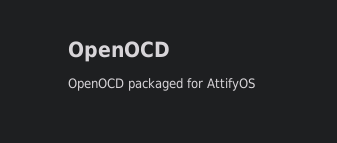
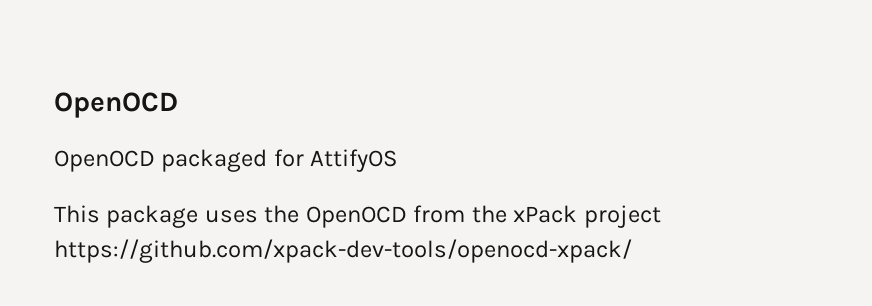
(255, 84) none -> [54,205,661,228] [54,239,632,263] // This package uses the OpenOCD from the xPack project https://github.com/xpack-dev-tools/openocd-xpack/

